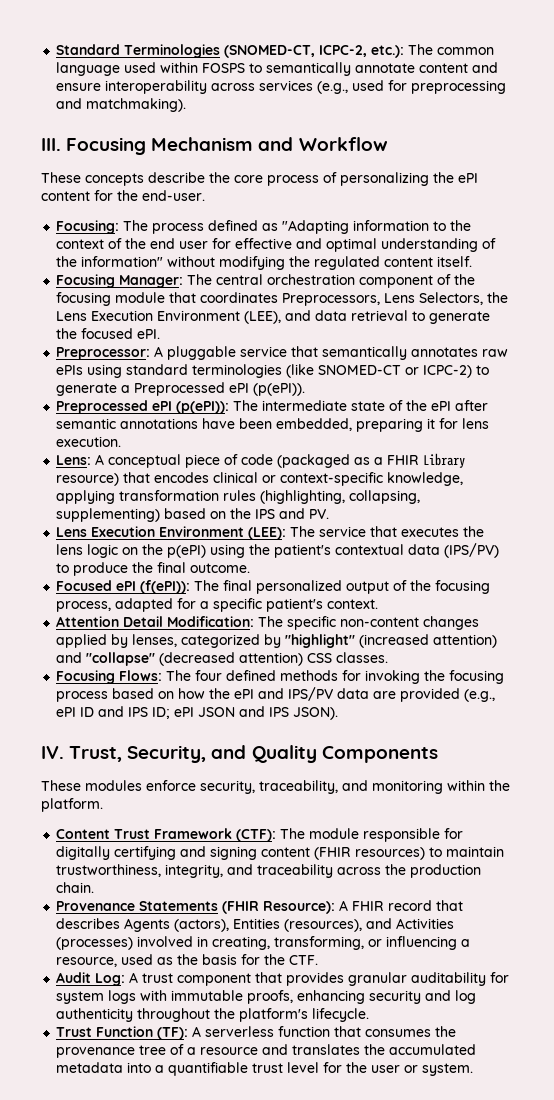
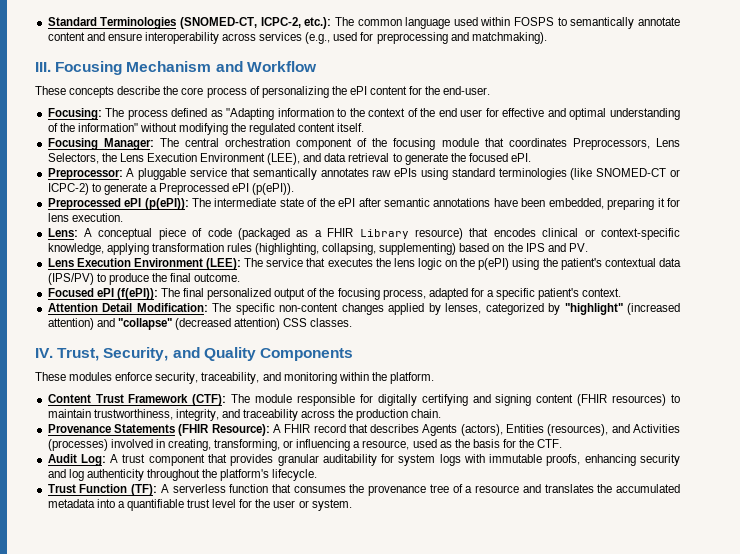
[56,670,505,684] [56,687,496,702] [56,706,339,720] // Focusing Flows: The four defined methods for invoking the focusing process based on how the ePI and IPS/PV data are provided (e.g., ePI ID and IPS ID; ePI JSON and IPS JSON). -> (353, 322) none

